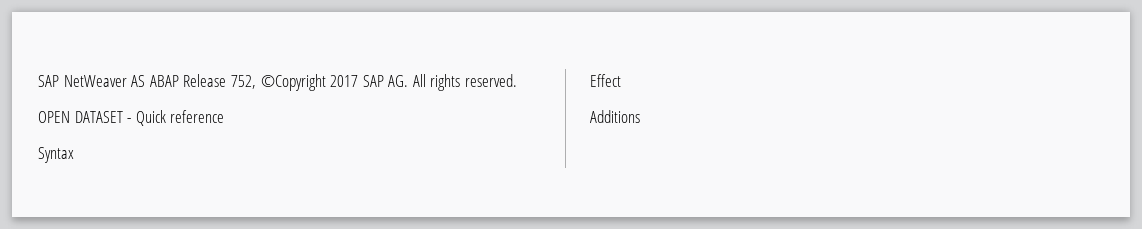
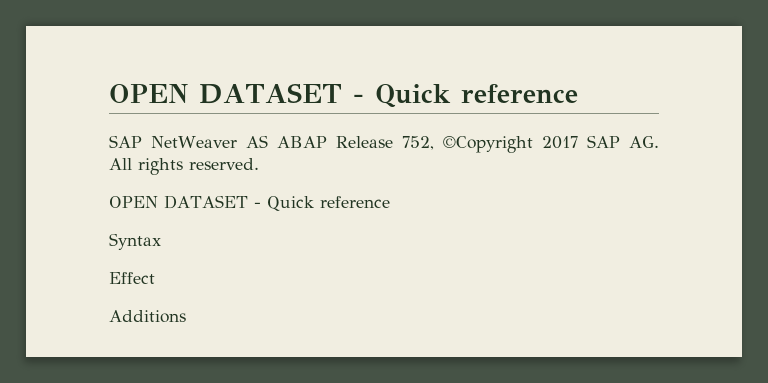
(38, 81) none -> [109,83,578,108] OPEN DATASET - Quick reference //

